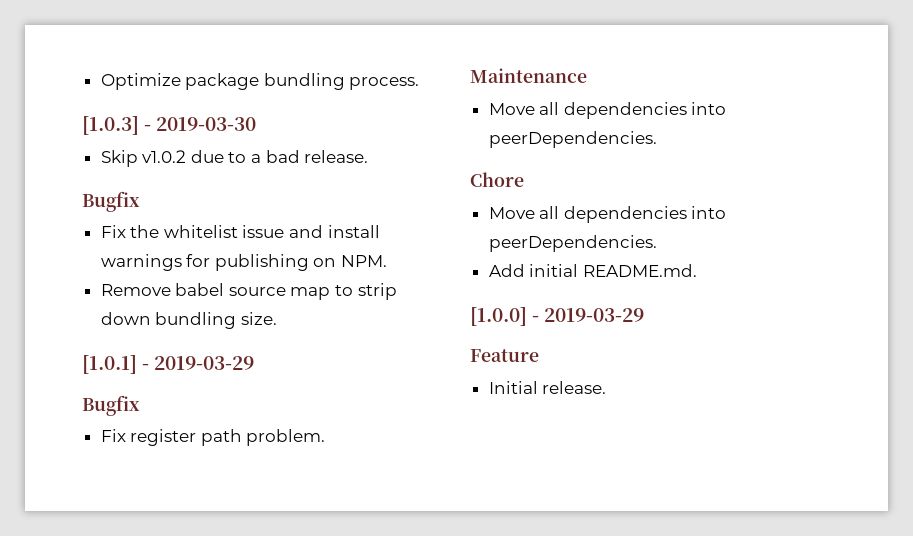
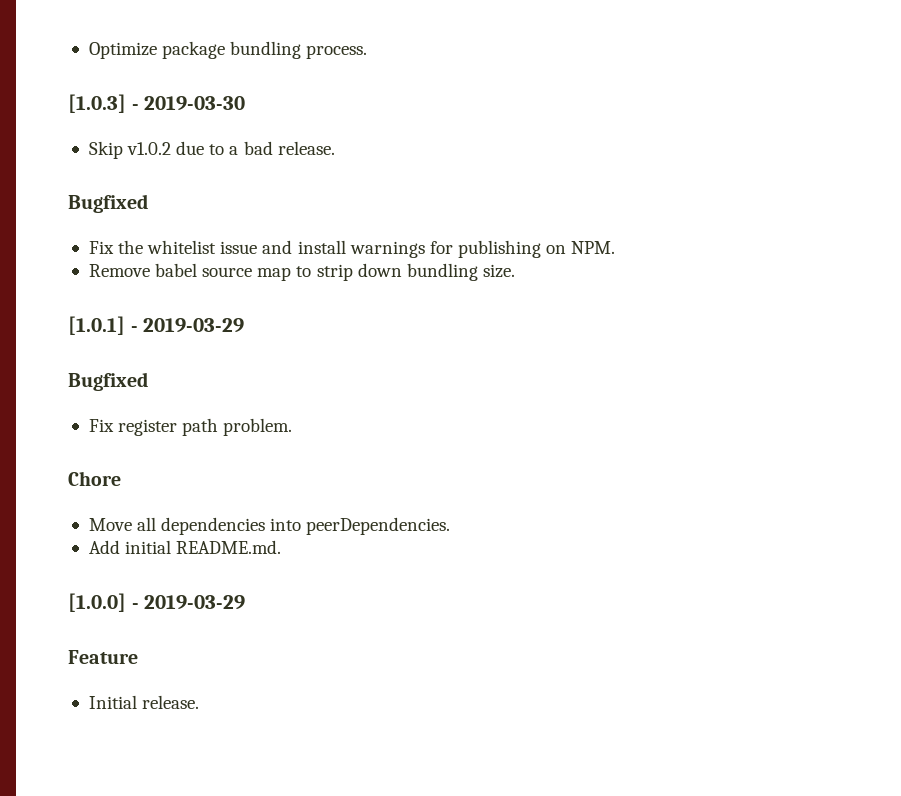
[82,191,140,212] Bugfix -> [68,194,148,213] Bugfixed
[82,395,140,416] Bugfix -> [68,372,148,391] Bugfixed
[470,68,587,83] [488,102,727,119] [488,131,657,148] // Maintenance // Move all dependencies into peerDependencies. -> (293, 427) none

